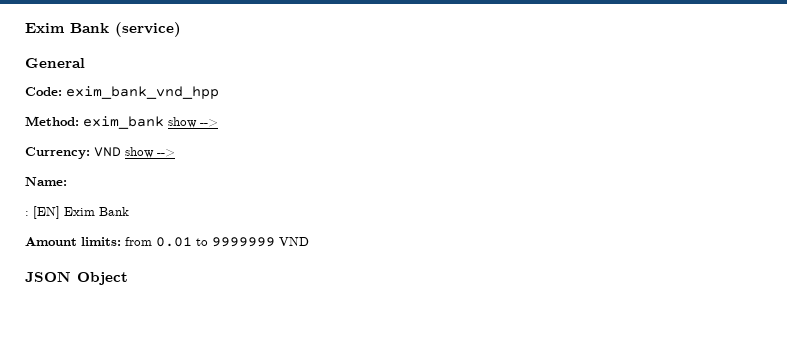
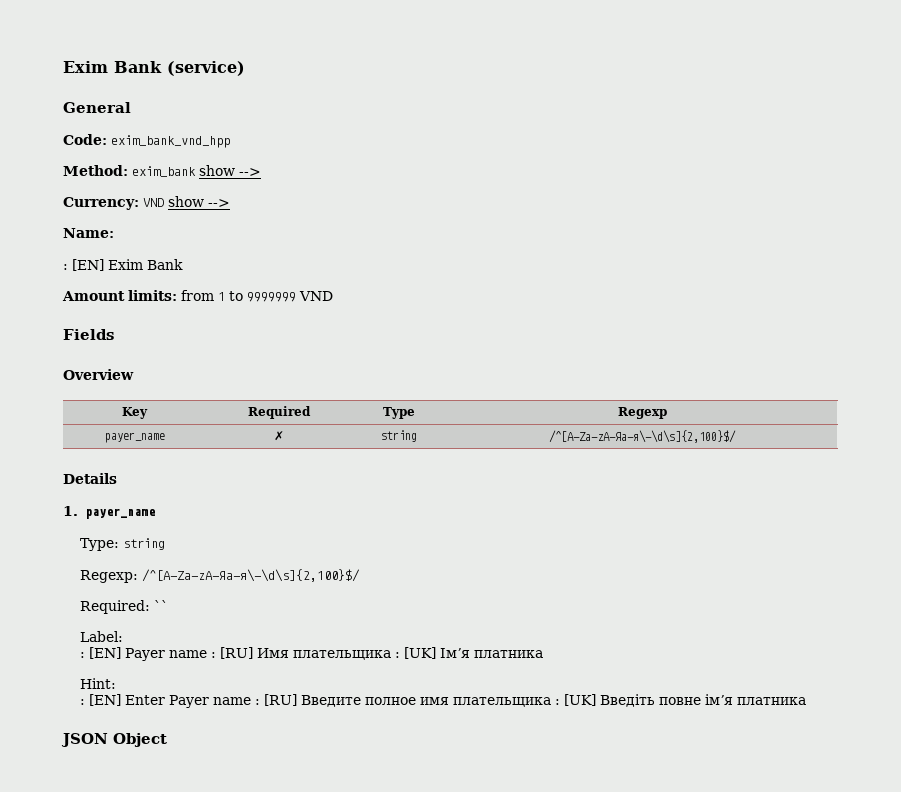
[156,237,192,247] 0.01 -> [218,292,225,301] 1
(309, 241) none -> [63,329,114,340] [63,369,134,380] [122,407,148,419] [247,406,311,419] [383,407,416,419] [617,407,667,419] [104,432,165,443] [273,431,284,441] [381,430,417,442] [549,430,736,443] [63,473,117,484] [63,506,155,519] [79,538,165,551] [79,569,360,583] [79,600,168,614] [79,631,123,642] [79,647,543,661] [79,678,116,689] [79,694,806,708] // Fields // Overview // Key | Required | Type | Regexp // payer_name | ✗ | string | /^[A-Za-zА-Яа-я\-\d\s]{2,100}$/ // Details // 1. payer_name // Type: string // Regexp: /^[A-Za-zА-Яа-я\-\d\s]{2,100}$/ // Required: `` // Label: // : [EN] Payer name : [RU] Имя плательщика : [UK] Імʼя платника // Hint: // : [EN] Enter Payer name : [RU] Введите полное имя плательщика : [UK] Введіть повне імʼя платника

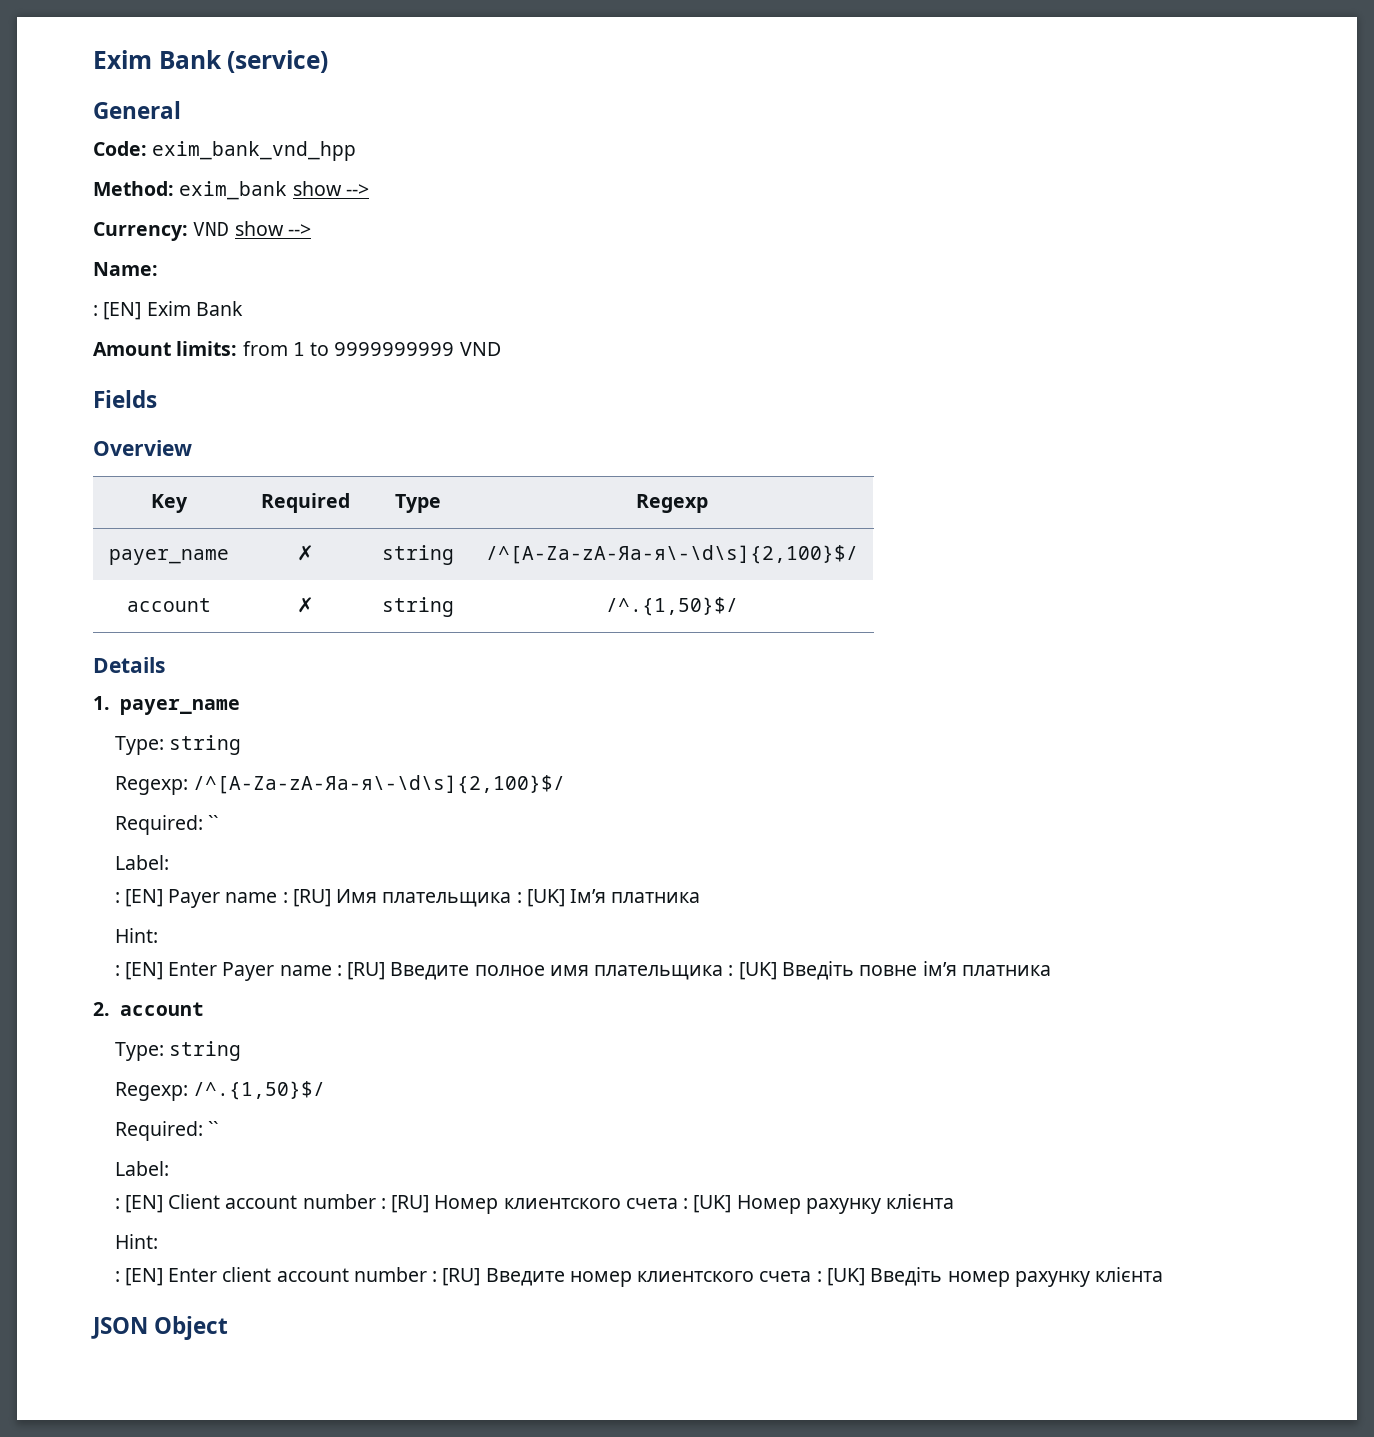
[247,292,296,302] 9999999 -> [334,342,455,356] 9999999999
(736, 436) none -> [127,598,211,612] [296,597,314,613] [381,597,454,617] [605,597,738,616] // account | ✗ | string | /^.{1,50}$/
(806, 701) none -> [93,1002,204,1016] [114,1041,241,1061] [114,1081,325,1101] [114,1121,218,1141] [114,1161,169,1176] [114,1194,955,1214] [114,1234,158,1249] [114,1267,1164,1287] // 2. account // Type: string // Regexp: /^.{1,50}$/ // Required: `` // Label: // : [EN] Client account number : [RU] Номер клиентского счета : [UK] Номер рахунку клієнта // Hint: // : [EN] Enter client account number : [RU] Введите номер клиентского счета : [UK] Введіть номер рахунку клієнта

